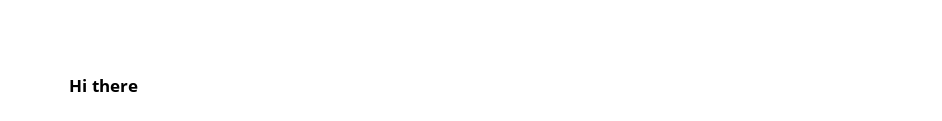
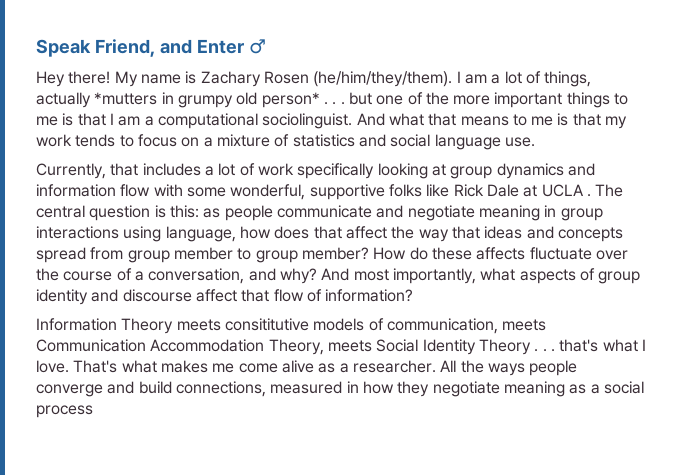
[69,79,138,92] Hi there -> [36,39,266,57] [36,71,592,87] [36,92,629,108] [36,113,628,129] [36,134,535,150] [36,163,595,179] [36,184,624,200] [36,205,603,221] [36,226,623,242] [36,247,628,263] [36,268,641,284] [36,289,414,305] [36,318,547,334] [36,339,646,355] [36,360,578,376] [36,381,644,397] [36,405,93,418] Speak Friend, and Enter ♂ // Hey there! My name is Zachary Rosen (he/him/they/them). I am a lot of things, actually *mutters in grumpy old person* . . . but one of the more important things to me is that I am a computational sociolinguist. And what that means to me is that my work tends to focus on a mixture of statistics and social language use. // Currently, that includes a lot of work specifically looking at group dynamics and information flow with some wonderful, supportive folks like Rick Dale at UCLA . The central question is this: as people communicate and negotiate meaning in group interactions using language, how does that affect the way that ideas and concepts spread from group member to group member? How do these affects fluctuate over the course of a conversation, and why? And most importantly, what aspects of group identity and discourse affect that flow of information? // Information Theory meets consititutive models of communication, meets Communication Accommodation Theory, meets Social Identity Theory . . . that's what I love. That's what makes me come alive as a researcher. All the ways people converge and build connections, measured in how they negotiate meaning as a social process

